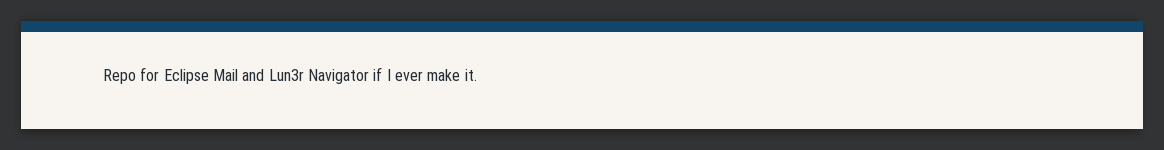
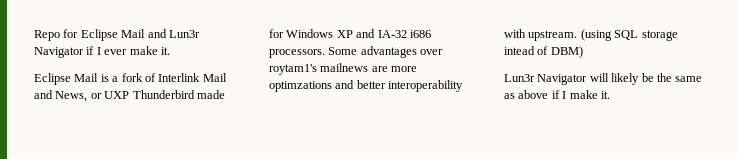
(477, 75) none -> [34,73,227,85] [34,90,225,102] [269,29,431,38] [269,46,444,58] [269,63,418,75] [269,80,464,92] [504,29,678,41] [504,46,583,58] [504,73,703,85] [504,90,610,99] // Eclipse Mail is a fork of Interlink Mail and News, or UXP Thunderbird made for Windows XP and IA-32 i686 processors. Some advantages over roytam1's mailnews are more optimzations and better interoperability with upstream. (using SQL storage intead of DBM) // Lun3r Navigator will likely be the same as above if I make it.

